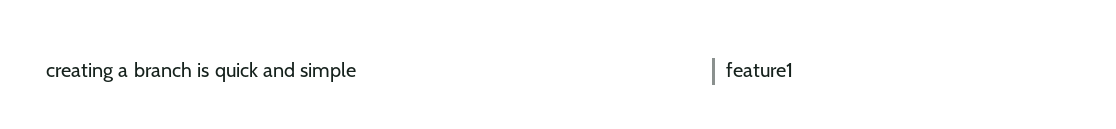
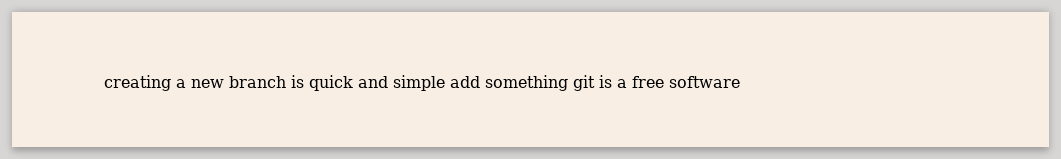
(129, 72) none -> [191,79,225,88] new
[726,62,794,77] // feature1 -> [450,75,741,91] add something git is a free software

